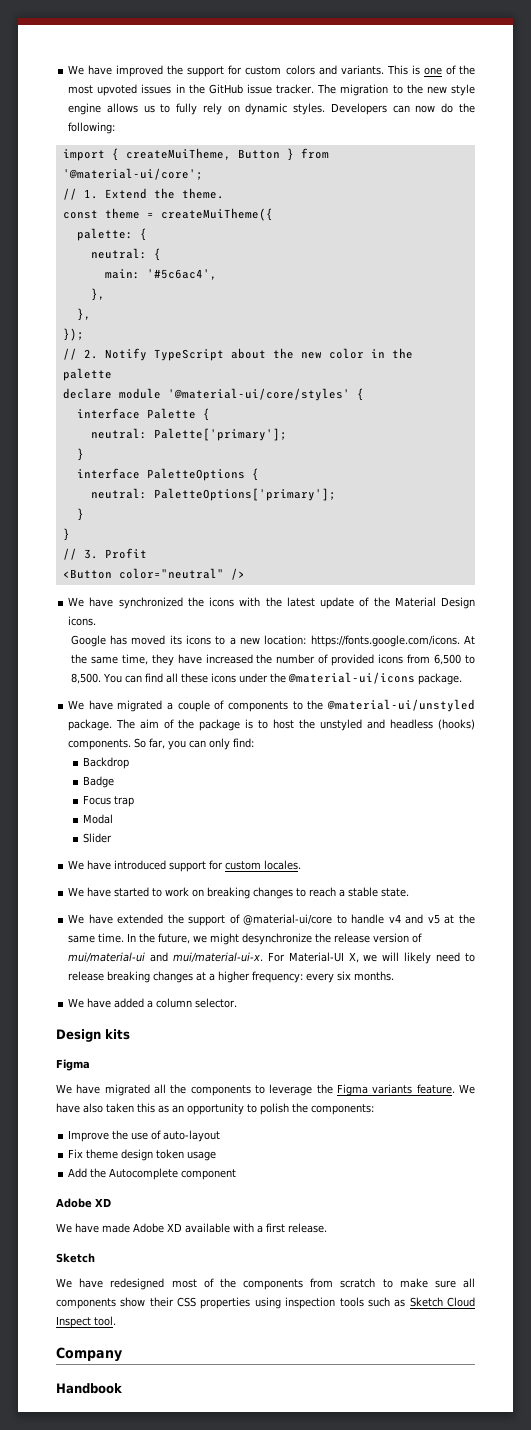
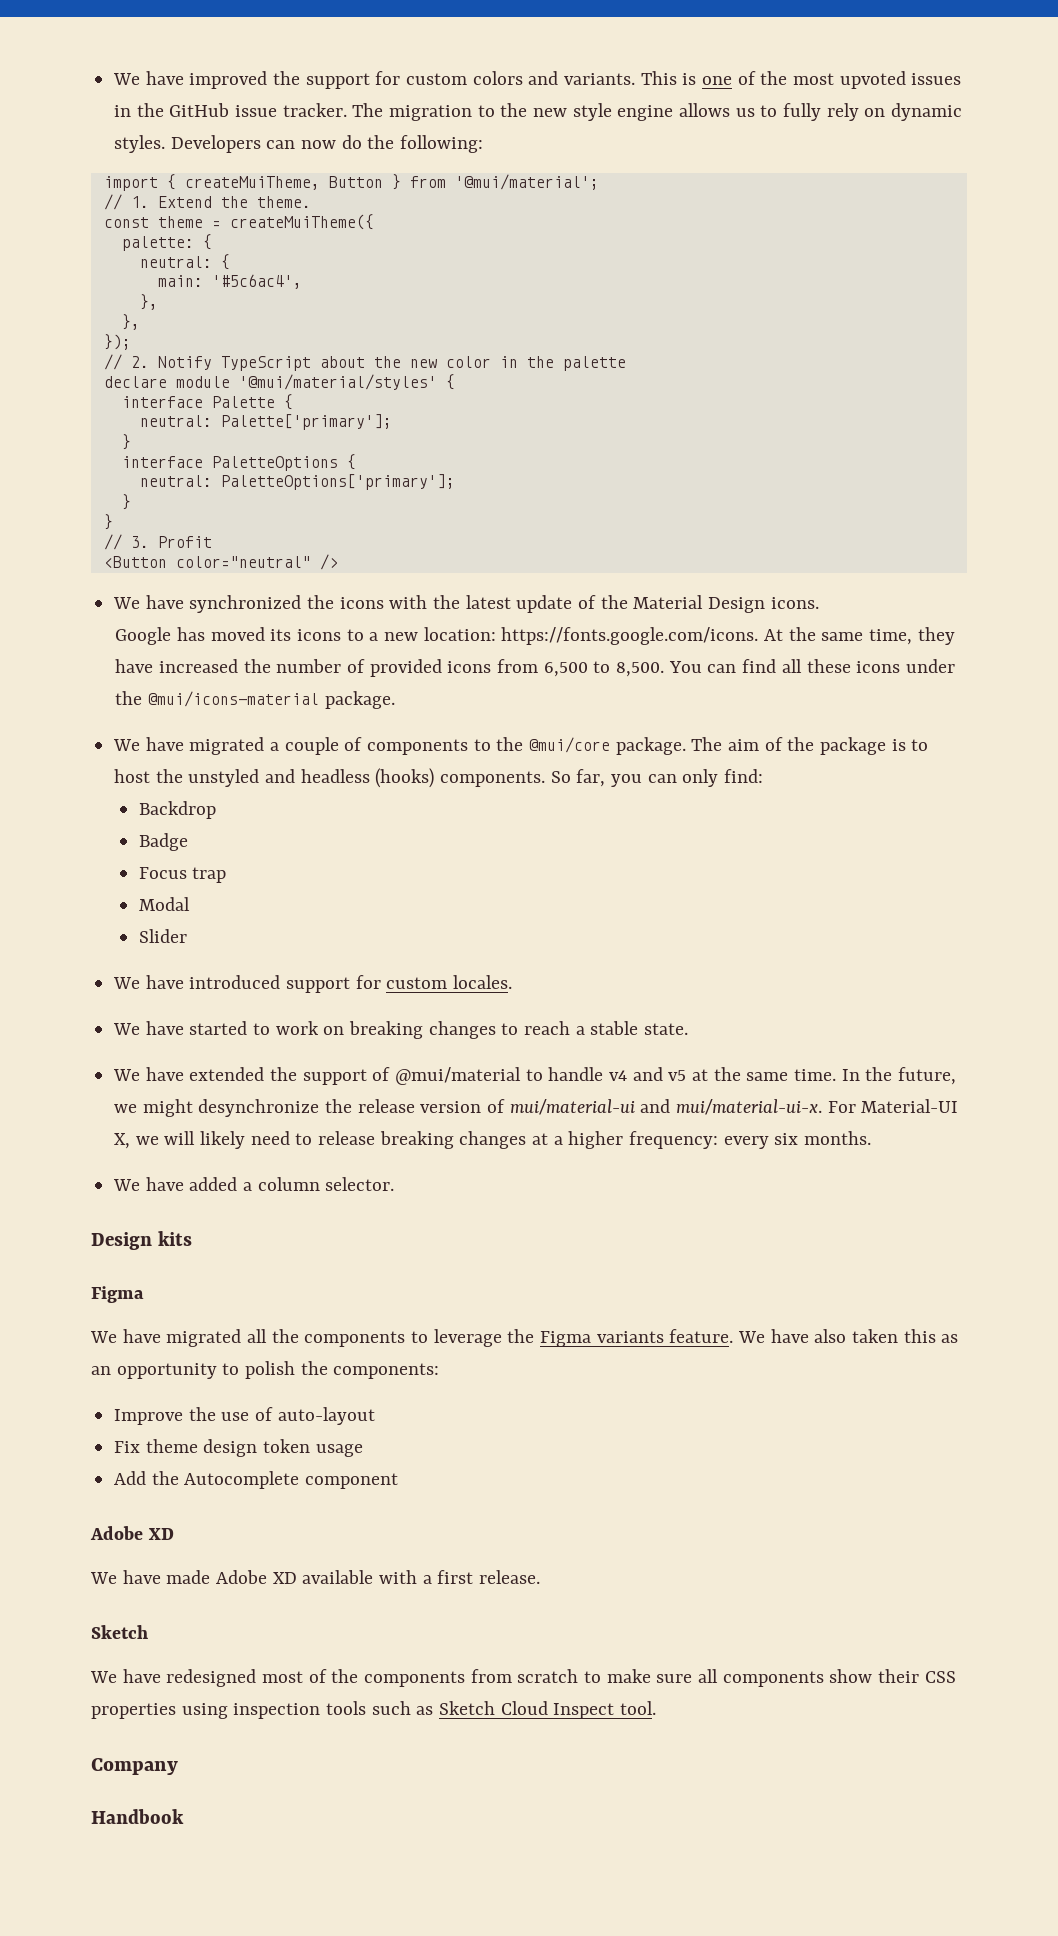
[62,168,203,180] '@material-ui/core'; -> [454,174,599,190] '@mui/material';
[167,388,350,401] '@material-ui/core/styles' -> [238,374,437,390] '@mui/material/styles'
[287,672,415,684] @material-ui/icons -> [148,691,320,707] @mui/icons-material
[327,699,475,712] @material-ui/unstyled -> [529,737,611,753] @mui/core
[243,914,333,925] @material-ui/core -> [395,1067,522,1085] @mui/material

